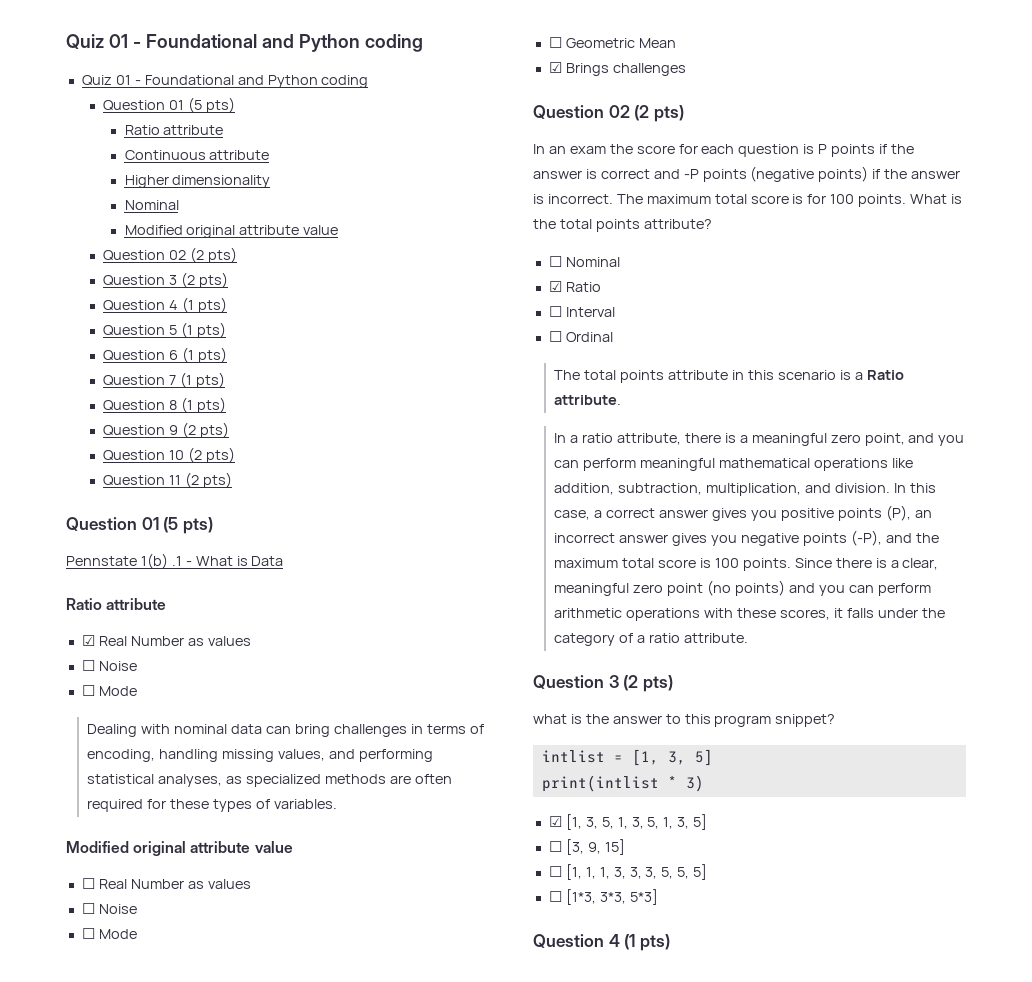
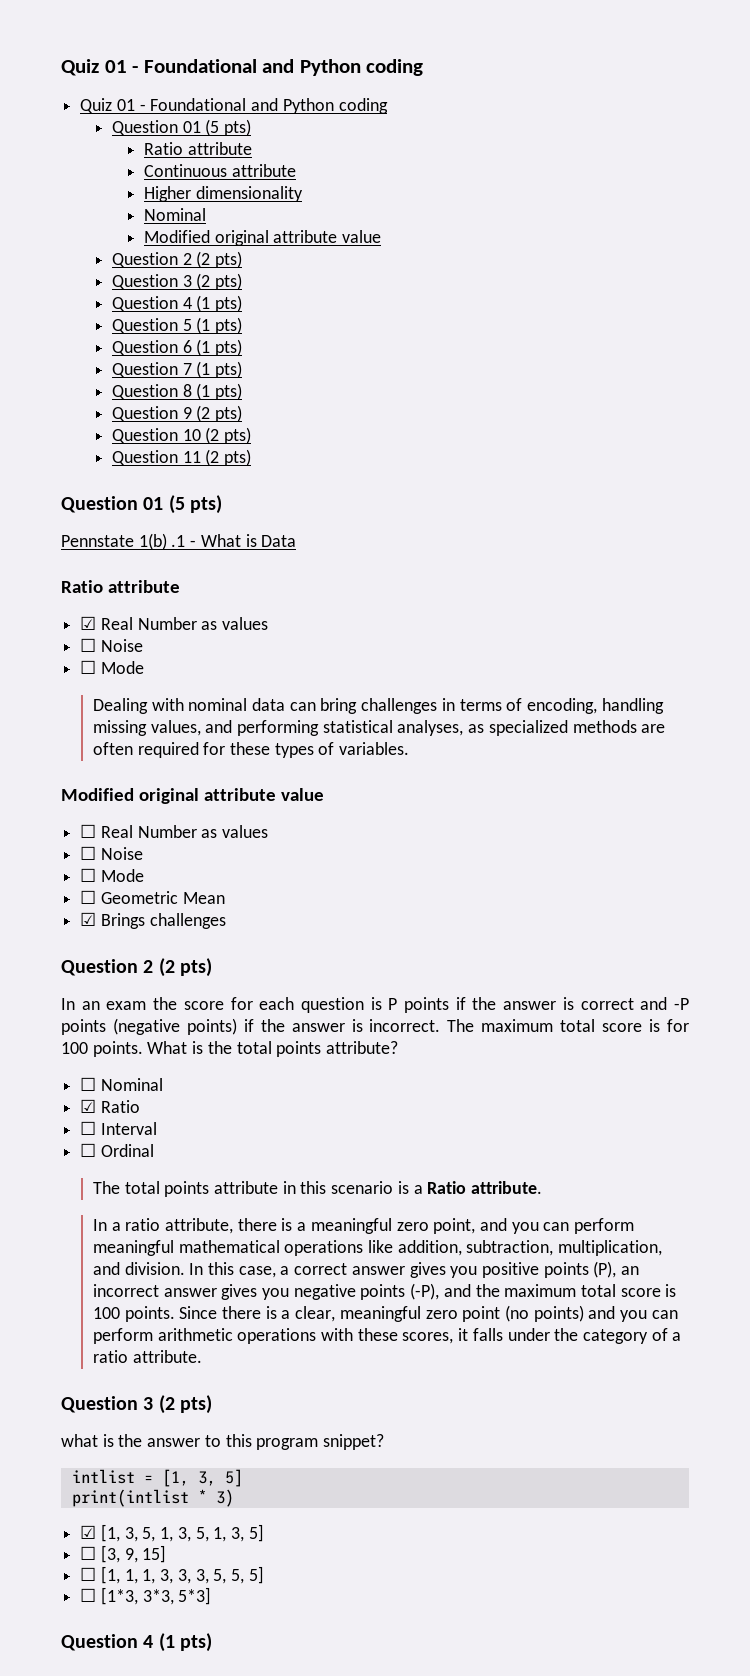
[169,250,187,260] 02 -> [182,253,192,265] 2
[608,105,630,118] 02 -> [143,960,154,973] 2

